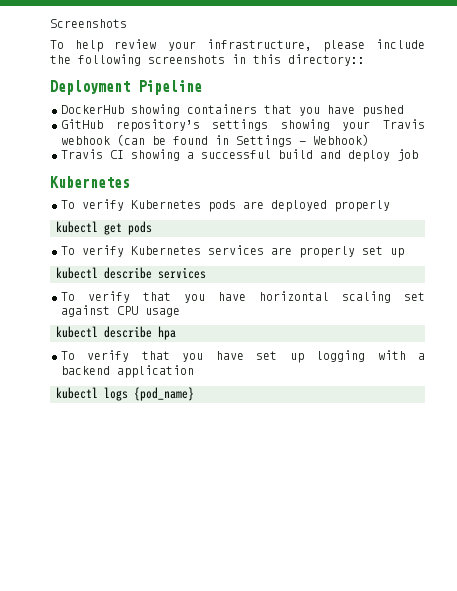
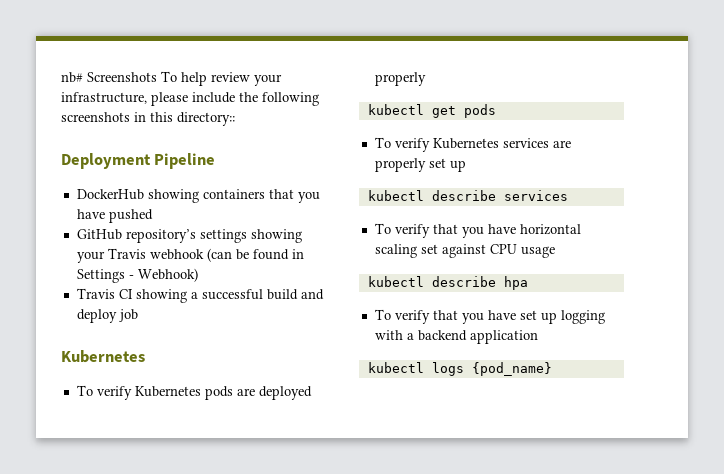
(50, 23) none -> [61,72,83,83] nb#
(127, 23) // -> (157, 77) none

